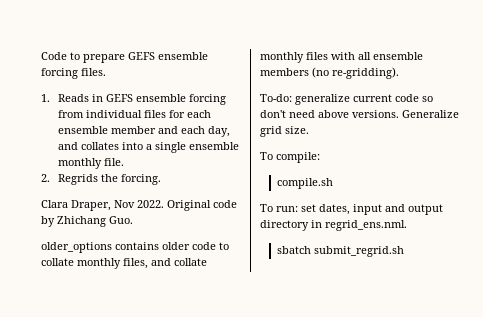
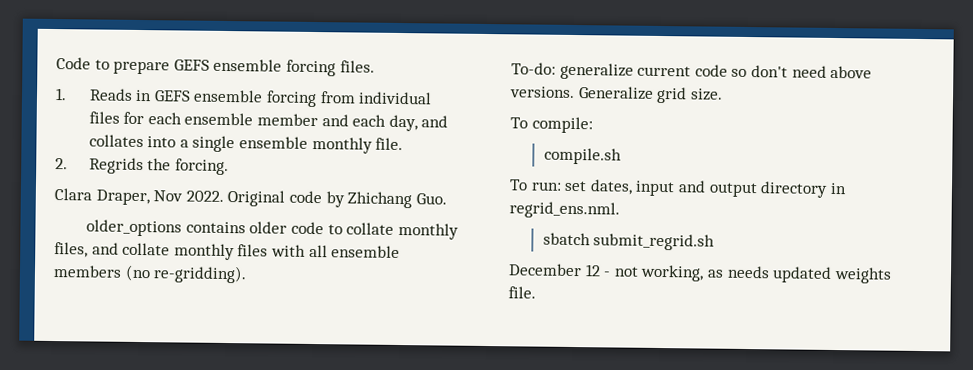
(404, 251) none -> [508,263,892,284] [508,286,536,299] // December 12 - not working, as needs updated weights file.

